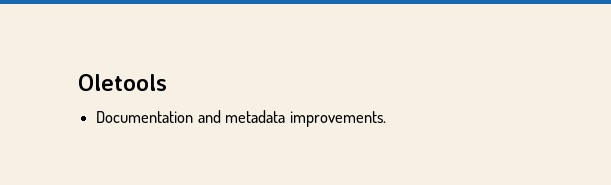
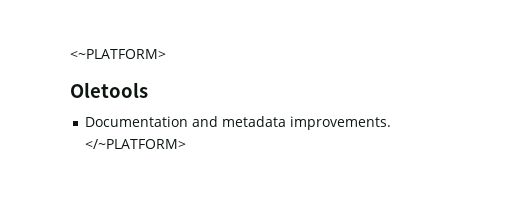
(78, 82) none -> [70,49,166,59] <~PLATFORM> //
(386, 119) none -> [85,139,187,149] </~PLATFORM>

